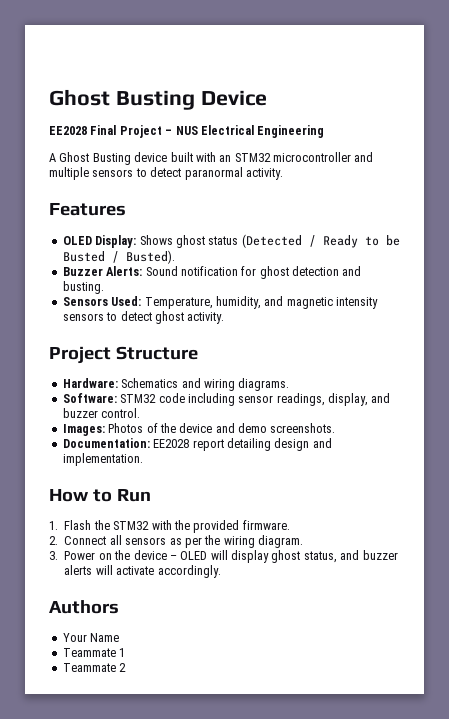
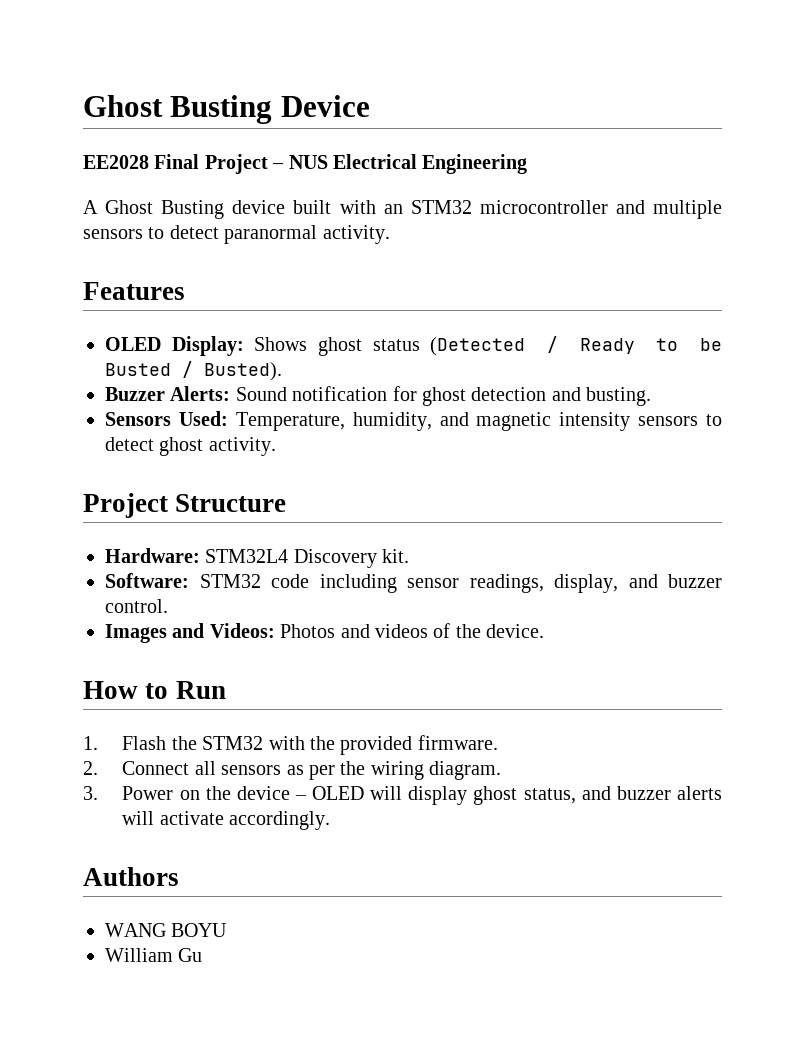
[121,378,290,391] Schematics and wiring diagrams. -> [205,549,410,568] STM32L4 Discovery kit.
[62,423,336,436] [62,438,332,451] [62,453,143,466] Images: Photos of the device and demo screenshots. // Documentation: EE2028 report detailing design and implementation. -> [105,623,545,643] Images and Videos: Photos and videos of the device.
[62,633,120,642] [62,648,126,657] [62,663,127,672] Your Name // Teammate 1 // Teammate 2 -> [105,923,228,937] [105,948,203,962] WANG BOYU // William Gu

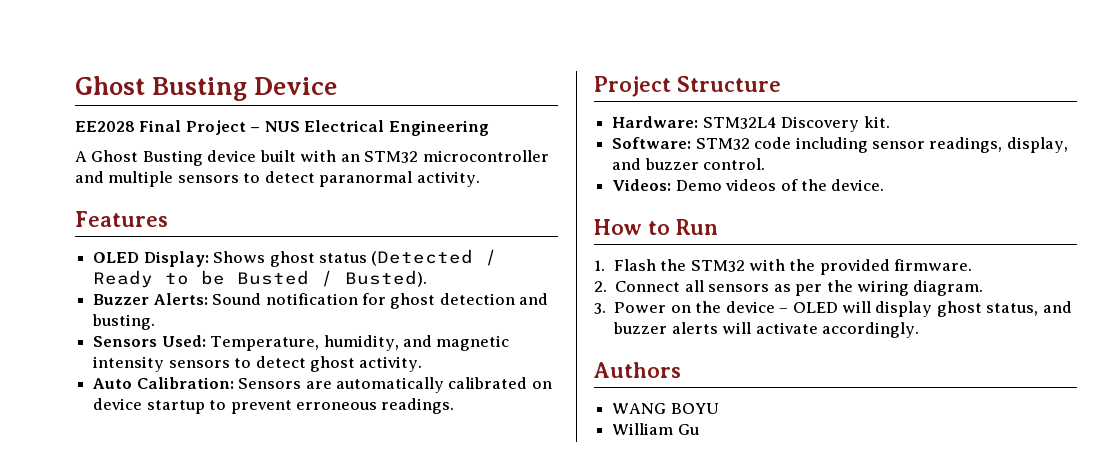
(276, 446) none -> [93,377,552,393] [93,398,455,414] // Auto Calibration: Sensors are automatically calibrated on device startup to prevent erroneous readings.
[105,623,370,643] Images and Videos: Photos and -> [612,179,722,191] Videos: Demo

